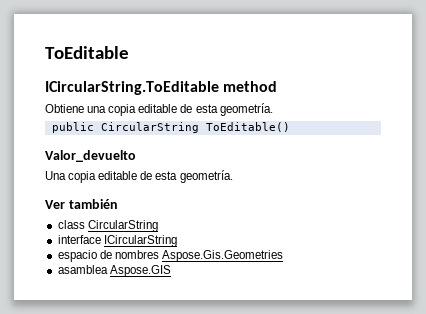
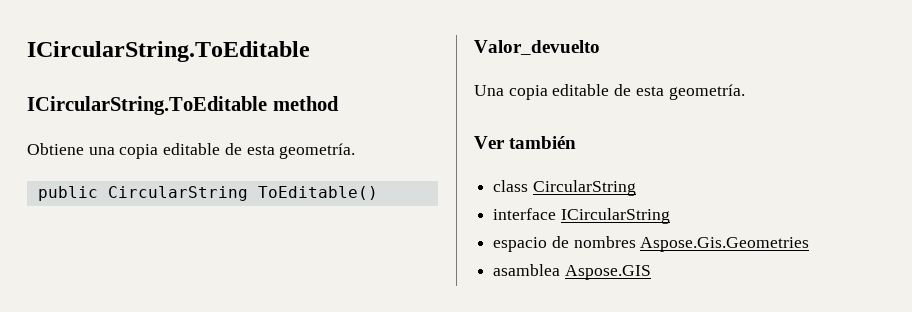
[45,46,129,59] ToEditable -> [27,41,310,62] ICircularString.ToEditable

